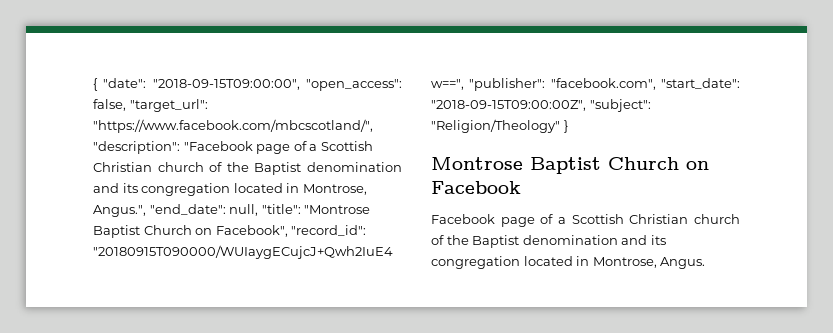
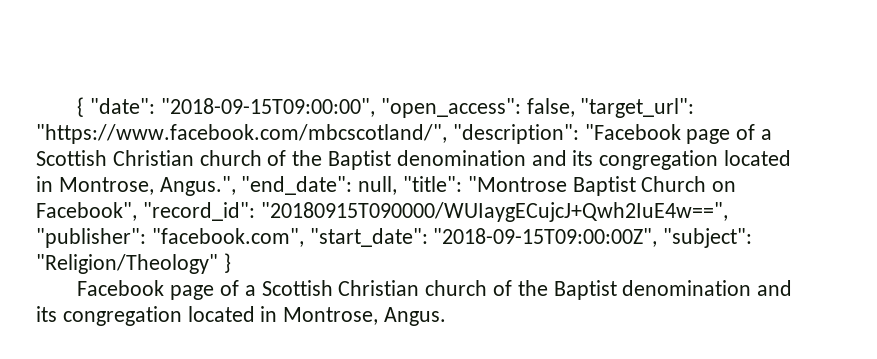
[431,157,709,174] [431,181,521,194] // Montrose Baptist Church on Facebook -> (231, 263) none

